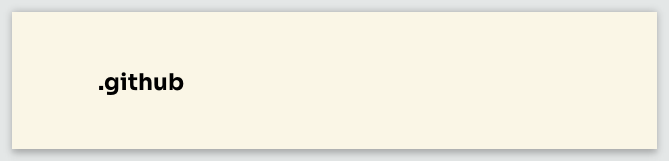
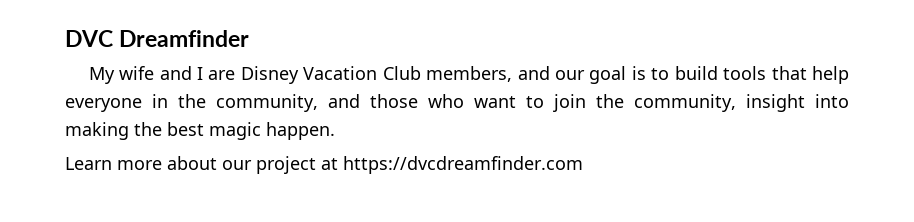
[98,72,184,96] .github -> [65,30,250,47] [88,66,849,84] [65,94,849,112] [65,122,335,140] [65,156,583,174] DVC Dreamfinder // My wife and I are Disney Vacation Club members, and our goal is to build tools that help everyone in the community, and those who want to join the community, insight into making the best magic happen. // Learn more about our project at https://dvcdreamfinder.com

